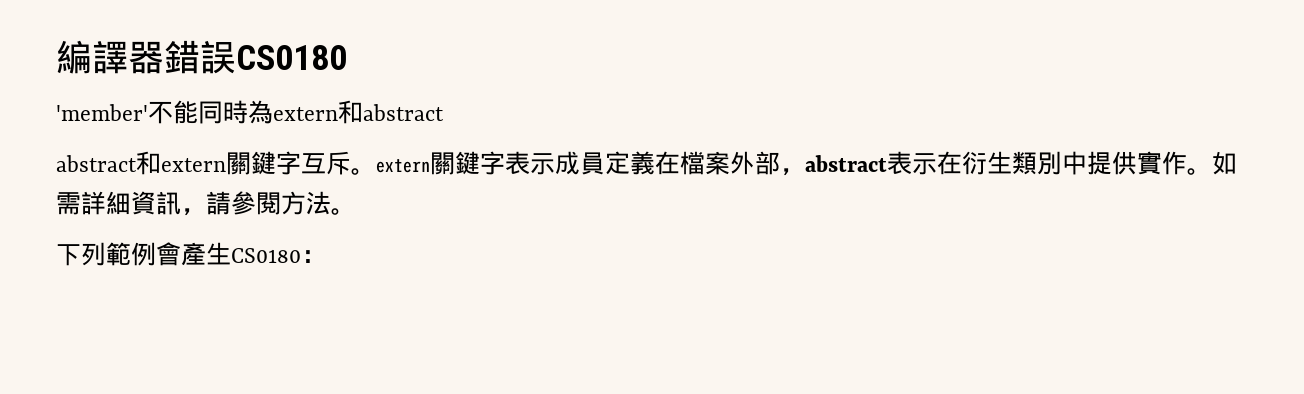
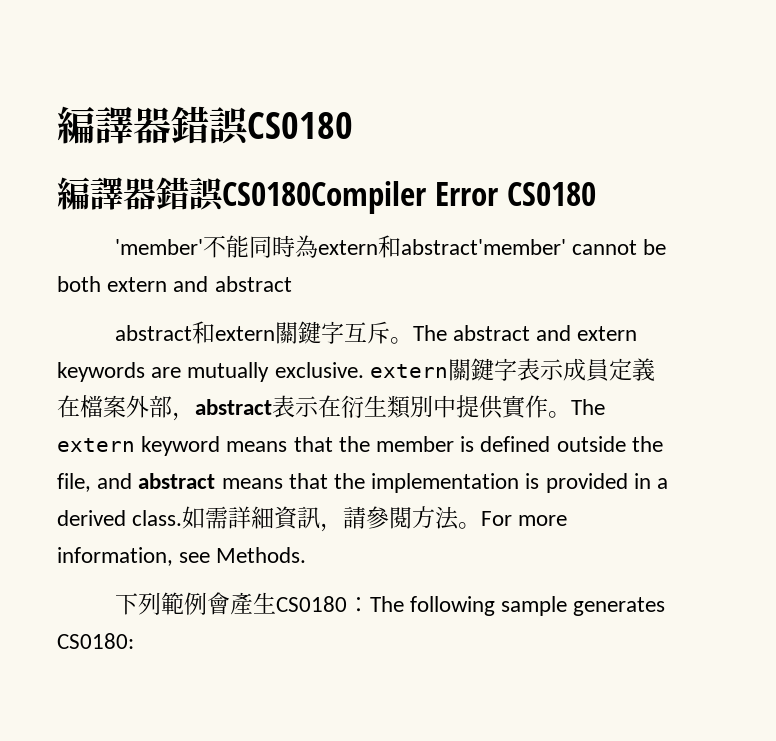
(347, 57) none -> [57,177,596,214] // 編譯器錯誤CS0180Compiler Error CS0180
(363, 112) none -> [400,239,667,255] [57,276,209,292] abstract'member' cannot be both extern and
(376, 171) none -> [412,325,638,341] [57,362,364,382] The abstract and extern keywords are mutually exclusive.
(1212, 171) none -> [571,399,605,415] [57,436,663,456] [57,473,669,493] [57,510,183,526] The extern keyword means that the member is defined outside the file, and abstract means that the implementation is provided in a derived class.
(356, 211) none -> [481,511,568,526] [57,547,307,566] For more information, see Methods.
(326, 256) none -> [369,596,666,616] [57,633,134,649] The following sample generates CS0180:

